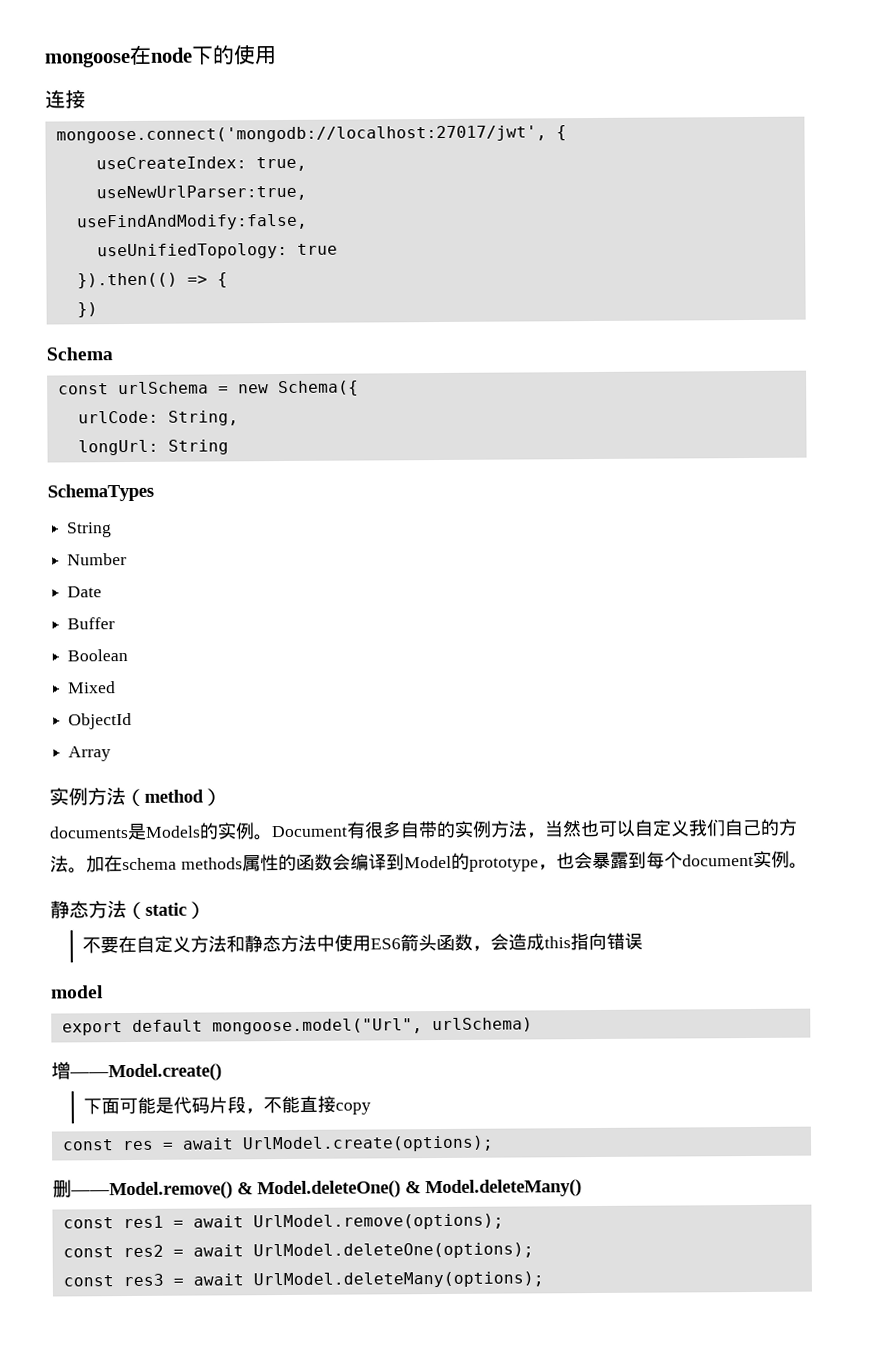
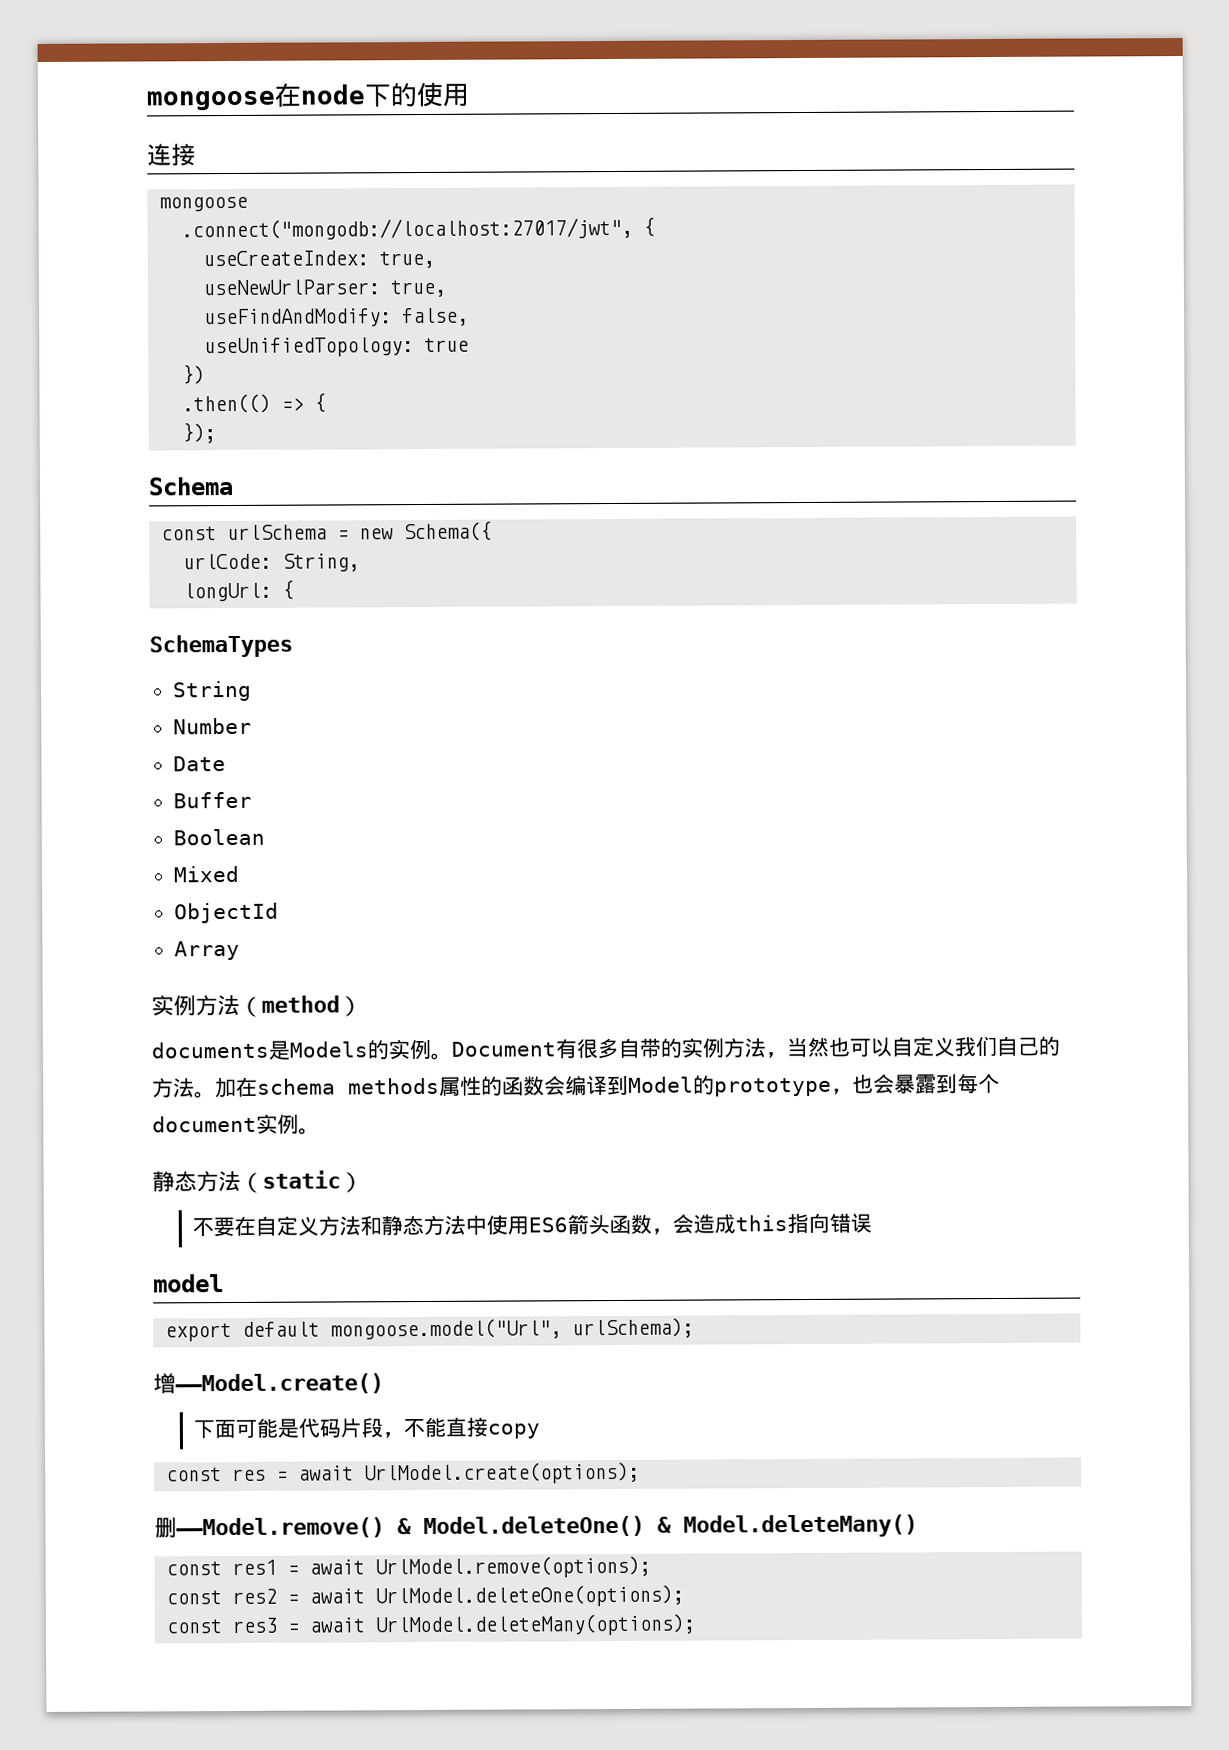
[55,125,547,144] mongoose.connect('mongodb://localhost:27017/jwt', -> [159,196,249,212] [181,217,634,241] mongoose // .connect("mongodb://localhost:27017/jwt",
[95,184,307,202] [76,213,308,231] useNewUrlParser:true, // useFindAndModify:false, -> [203,279,447,298] [204,307,470,328] useNewUrlParser: true, // useFindAndModify: false,
[76,272,178,289] }).then(() -> [182,364,206,385] [182,393,272,414] }) // .then(()
[76,302,98,318] }) -> [182,422,217,444] });
[167,439,229,455] String -> [282,579,295,600] {
[431,1017,533,1033] urlSchema) -> [572,1317,695,1339] urlSchema);

